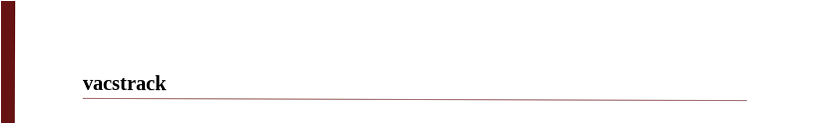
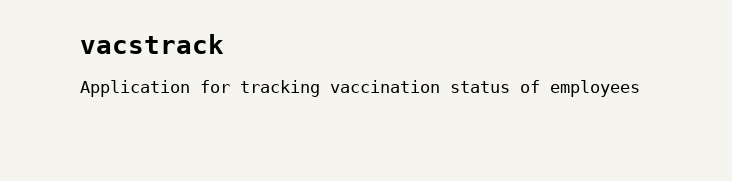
(167, 82) none -> [80,80,640,97] // Application for tracking vaccination status of employees

